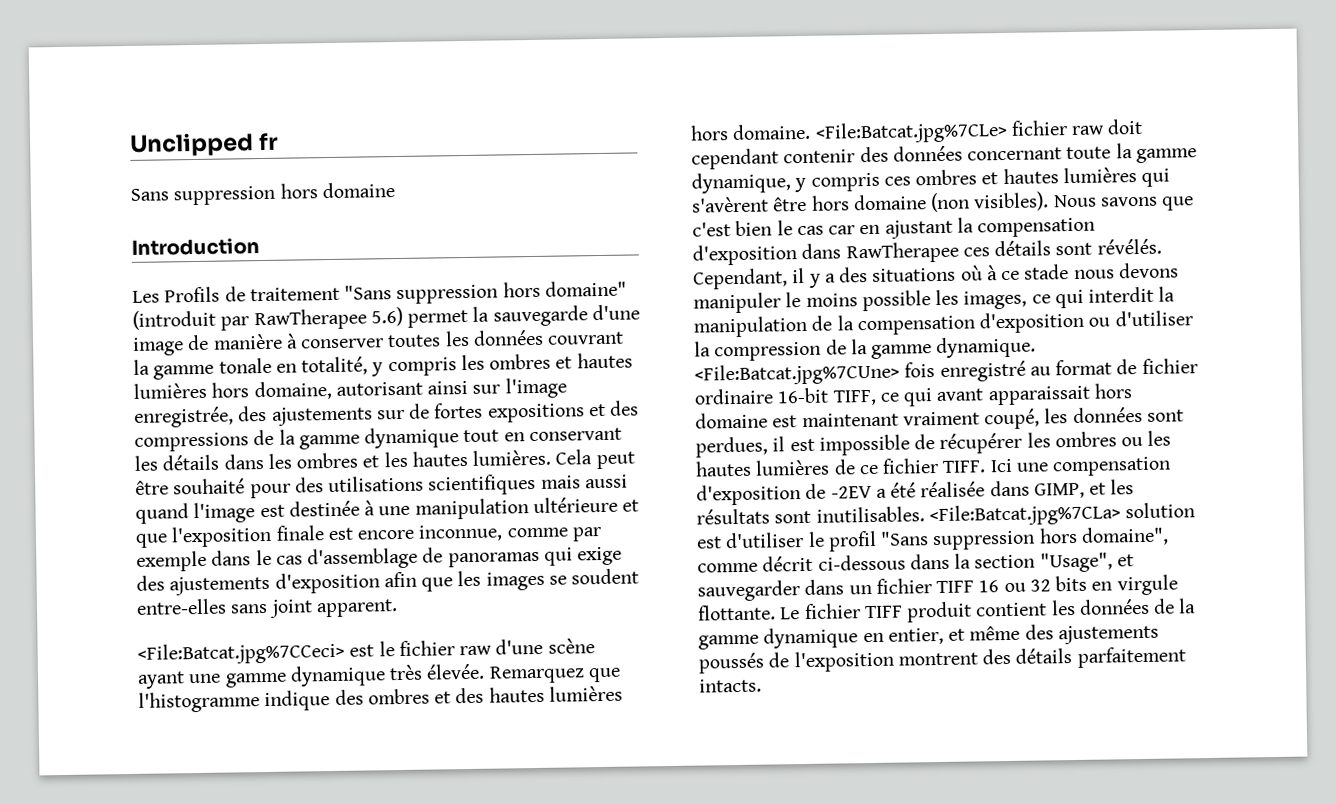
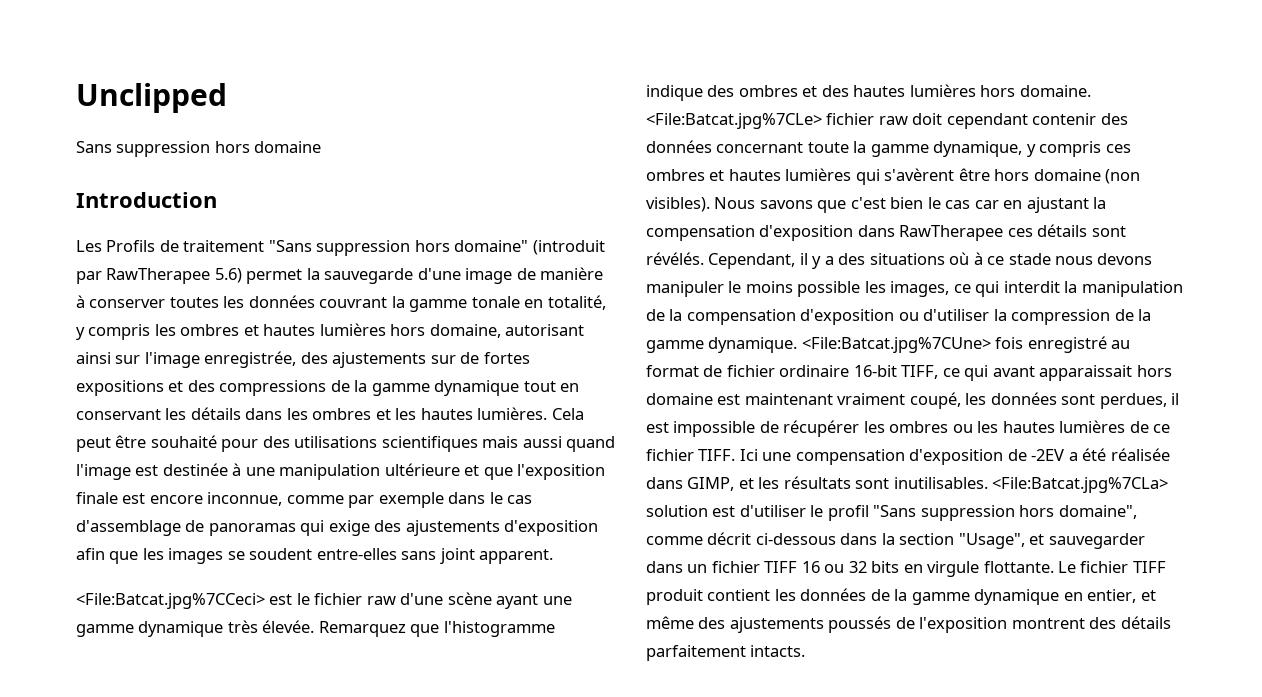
[258,132,280,151] fr -> (227, 98) none

